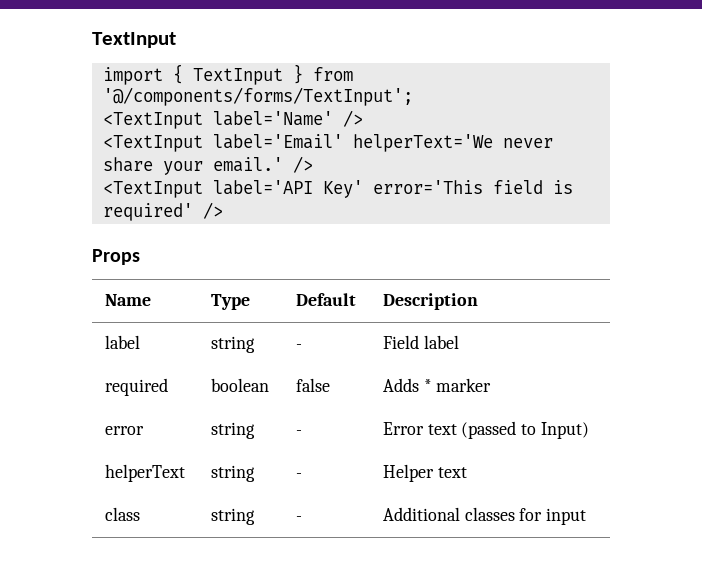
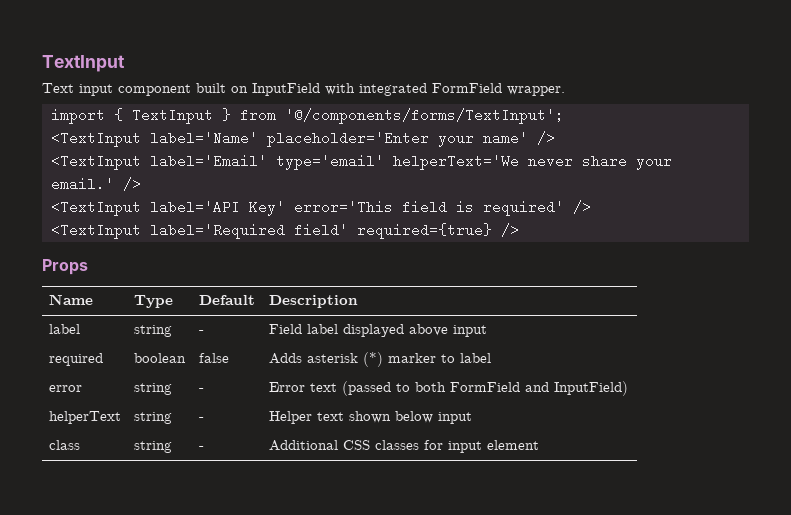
[92,32,176,48] TextInput -> [42,55,125,72] [42,83,565,96] TextInput // Text input component built on InputField with integrated FormField wrapper.
(333, 118) none -> [266,131,528,147] placeholder='Enter your name'
(343, 141) none -> [275,154,384,170] type='email'
(223, 210) none -> [50,223,519,239] // <TextInput label='Required field' required={true} />
(459, 342) none -> [342,324,487,337] displayed above input
[423,379,432,392] * -> [306,352,383,367] asterisk (*)
(492, 385) none -> [440,353,491,363] to label
[540,422,589,439] Input) -> [414,381,628,396] both FormField and InputField)
(467, 472) none -> [348,411,472,424] shown below input
(460, 514) none -> [342,440,370,450] CSS
(586, 516) none -> [486,440,539,450] element

